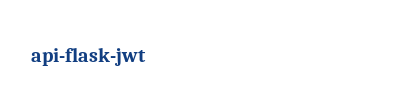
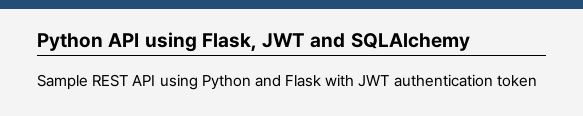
[31,47,146,66] api-flask-jwt -> [37,32,470,52] [37,74,537,90] Python API using Flask, JWT and SQLAlchemy // Sample REST API using Python and Flask with JWT authentication token

